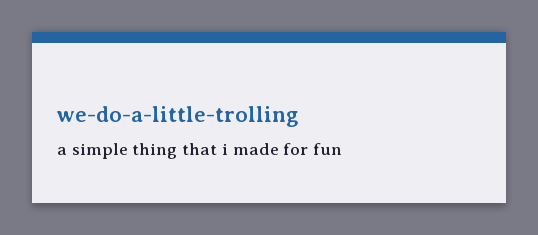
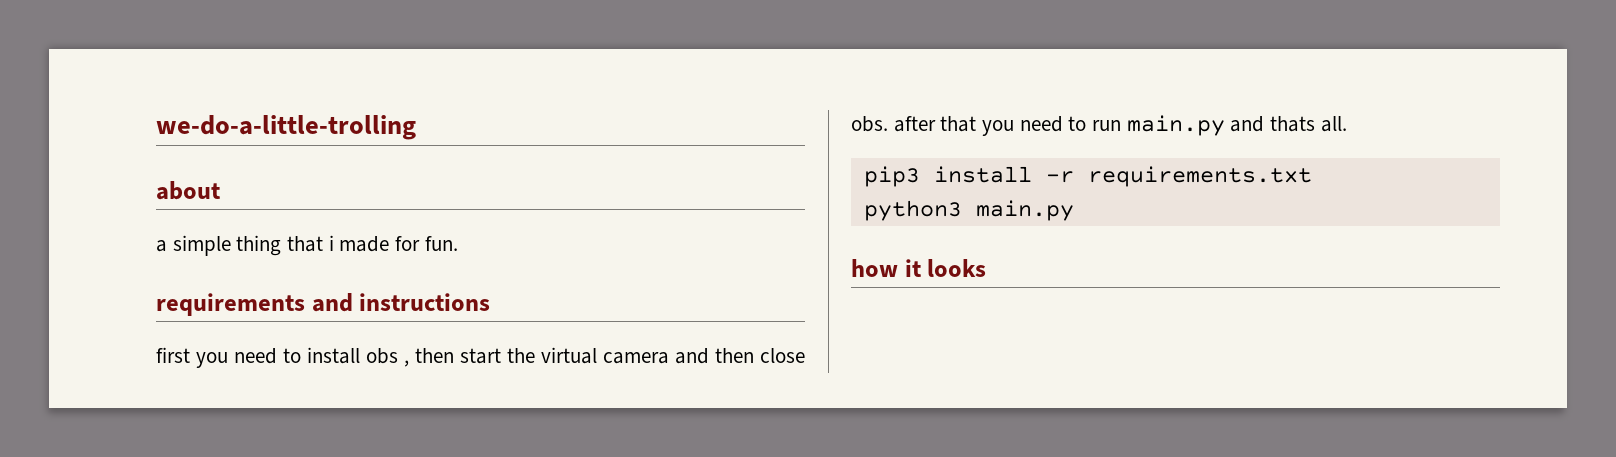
(298, 116) none -> [156,181,220,200] // about
[313,143,343,155] fun -> [424,236,458,251] [156,293,491,316] [156,347,805,368] [851,115,1347,136] [863,166,1312,187] [863,200,1074,221] [851,259,987,277] fun. // requirements and instructions // first you need to install obs , then start the virtual camera and then close obs. after that you need to run main.py and thats all. // pip3 install -r requirements.txt // python3 main.py // how it looks

